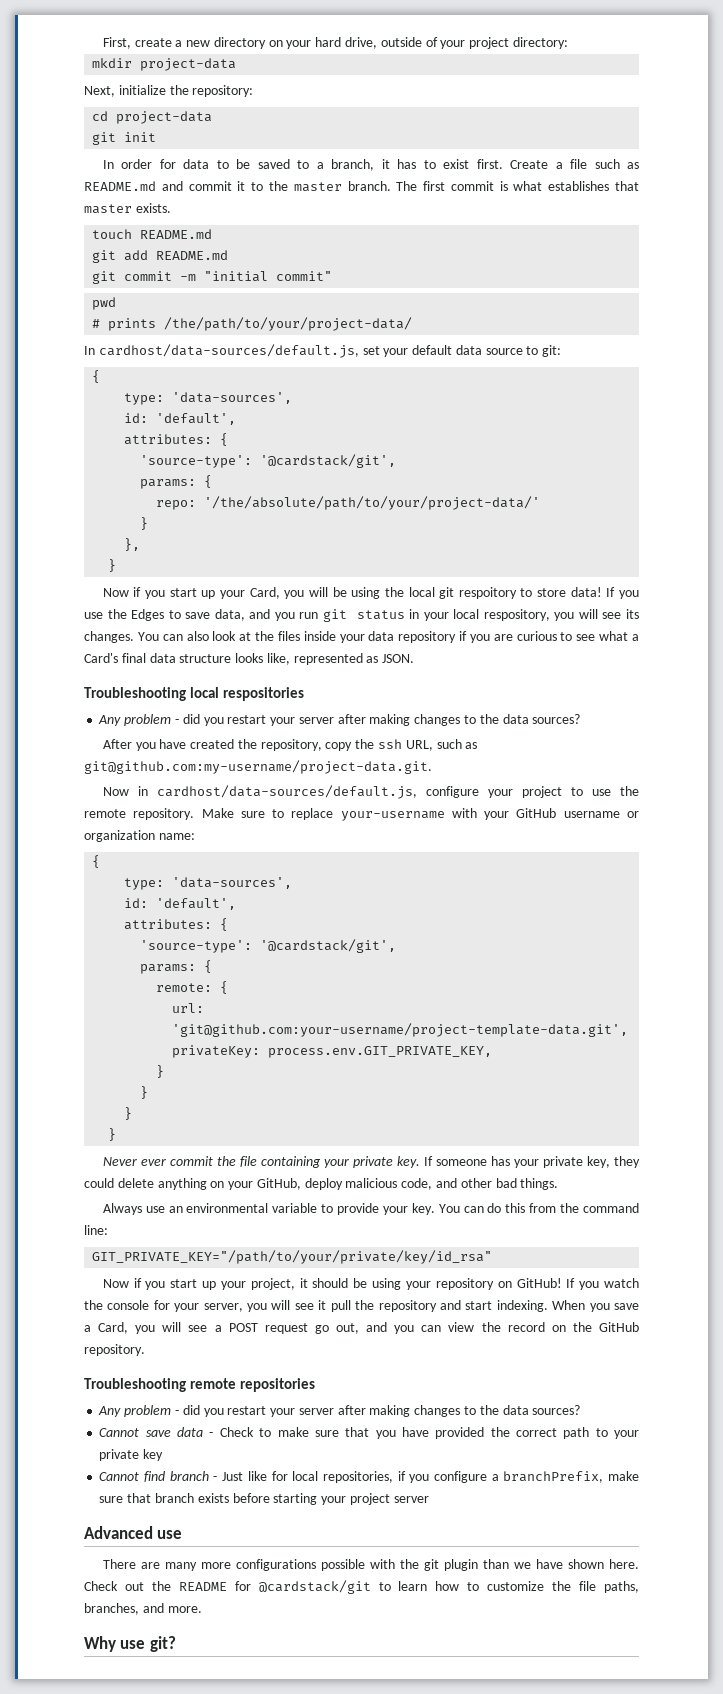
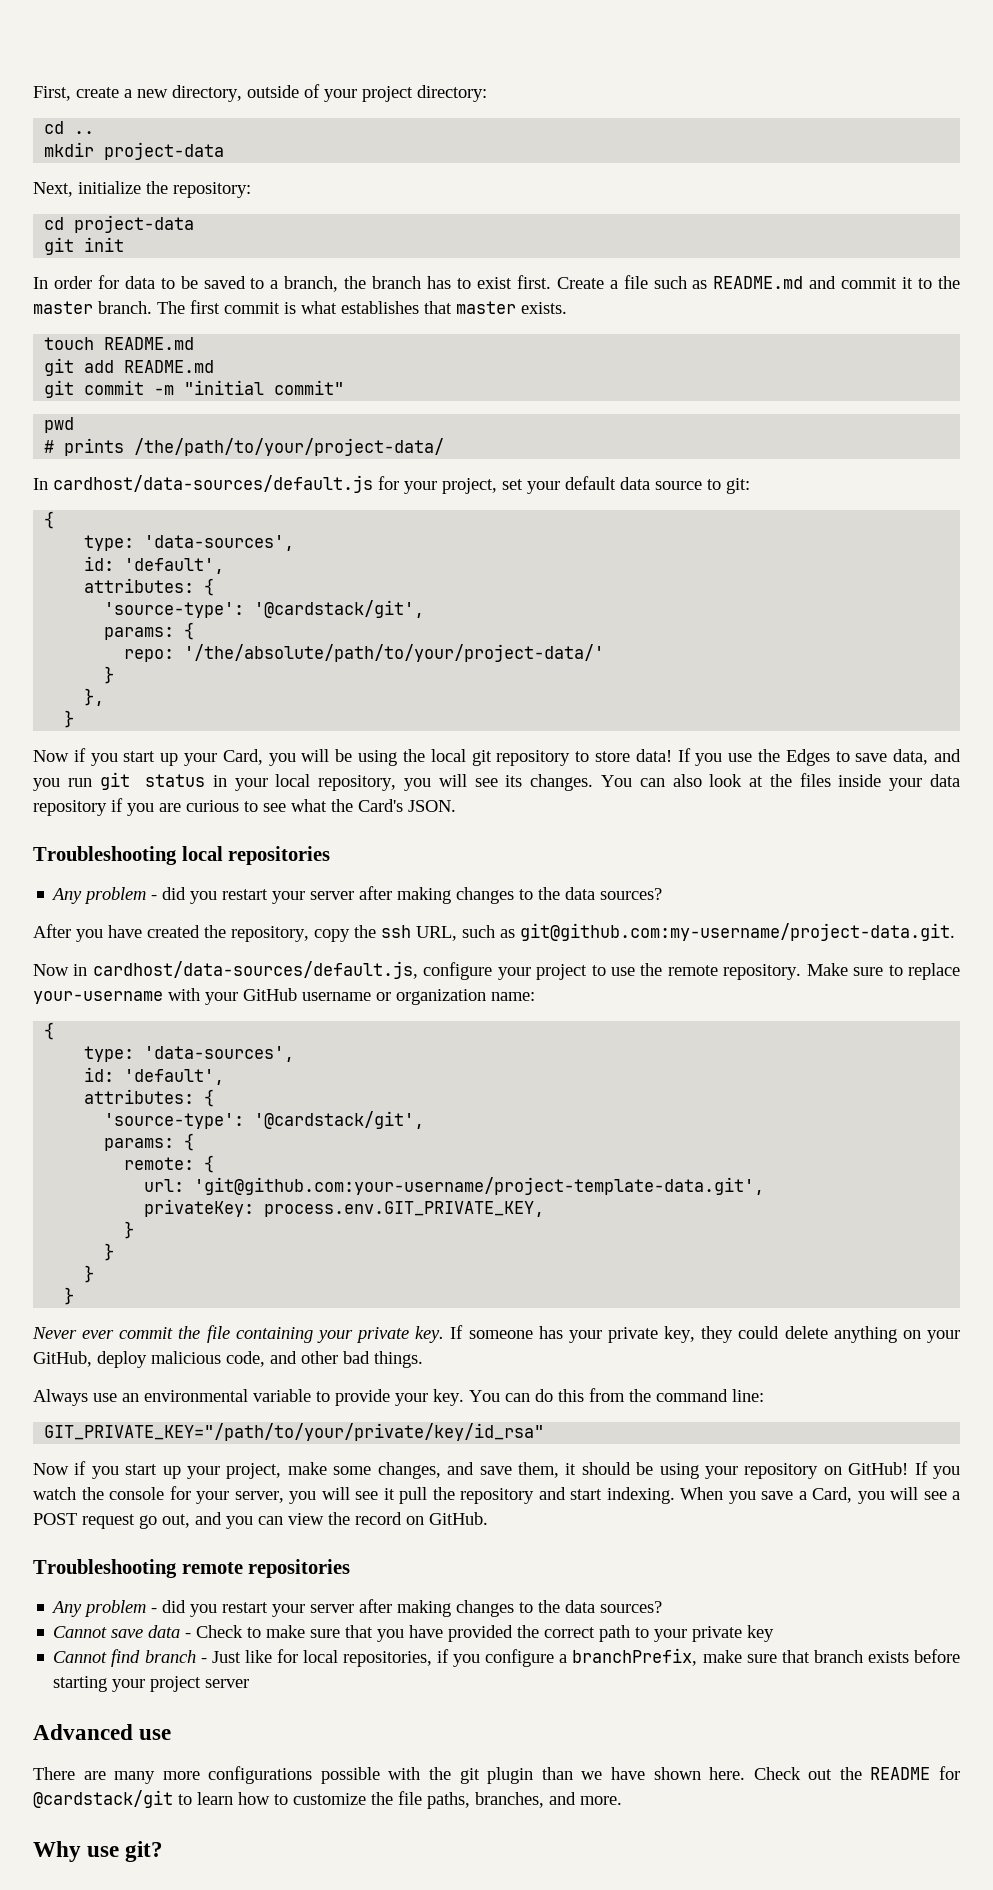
[213,37,378,49] directory on your hard drive, -> [172,85,242,102] directory,
(568, 43) none -> [44,121,95,134] // cd ..
[381,159,390,169] it -> [344,276,422,289] the branch
[98,344,359,358] cardhost/data-sources/default.js, -> [53,475,497,494] cardhost/data-sources/default.js for your project,
[458,587,517,599] respoitory -> [496,750,571,766] repository
[483,609,550,621] respository, -> [318,775,397,791] repository,
[632,634,640,641] [84,653,379,665] a Card's final data structure looks like, represented as -> [331,799,403,812] the Card's
[223,687,305,701] respositories -> [228,846,331,865] repositories
(295, 1284) none -> [287,1462,559,1479] make some changes, and save them,
[572,1322,639,1332] [84,1344,145,1356] the GitHub repository. -> [429,1512,488,1525] GitHub.

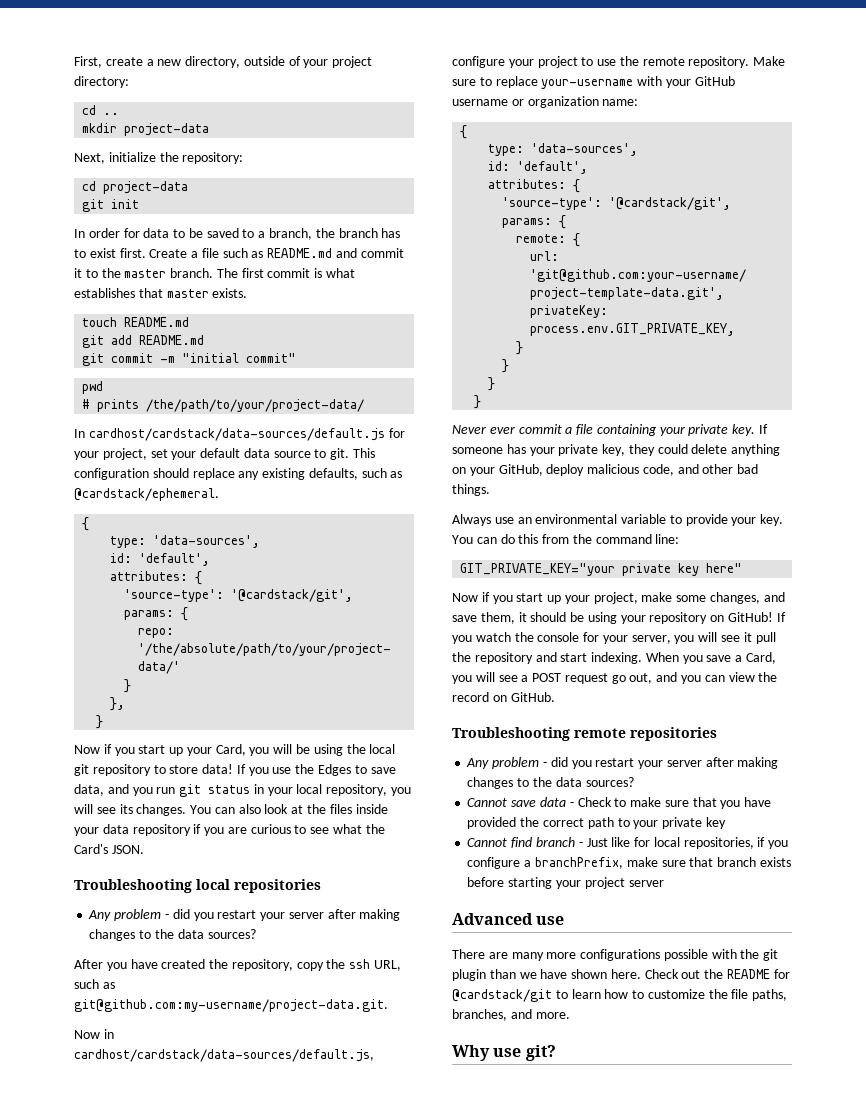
[53,475,373,493] cardhost/data-sources/default.js -> [88,428,385,441] cardhost/cardstack/data-sources/default.js
[726,478,750,494] git: -> [330,448,376,460] [74,468,403,480] [74,488,219,501] git. This configuration should replace any existing defaults, such as @cardstack/ephemeral.
[92,961,418,979] cardhost/data-sources/default.js, -> [74,1049,374,1062] cardhost/cardstack/data-sources/default.js,
[178,1326,201,1339] the -> [565,427,573,434] a
[44,1423,545,1441] GIT_PRIVATE_KEY="/path/to/your/private/key/id_rsa" -> [460,563,743,576] GIT_PRIVATE_KEY="your private key here"

